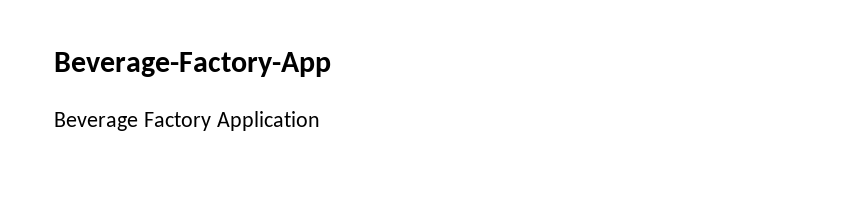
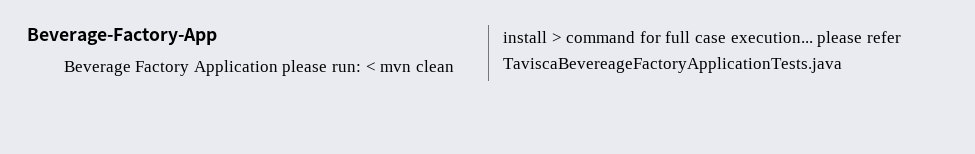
(320, 121) none -> [282,60,454,76] [503,31,901,47] [503,57,842,73] please run: < mvn clean install > command for full case execution... please refer TaviscaBevereageFactoryApplicationTests.java

